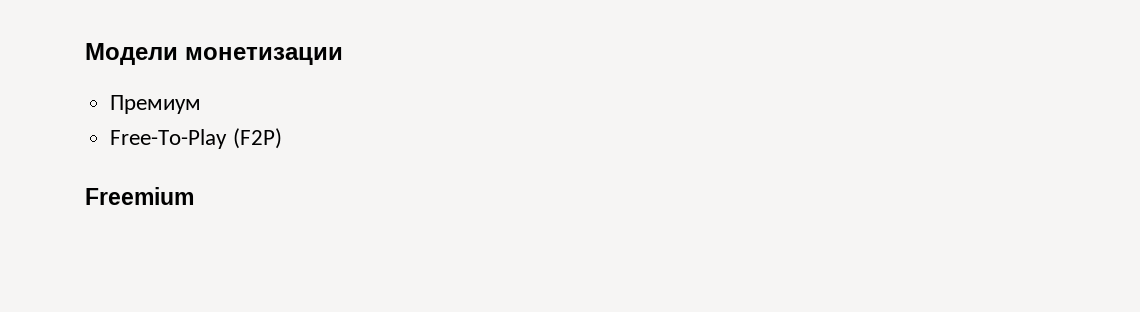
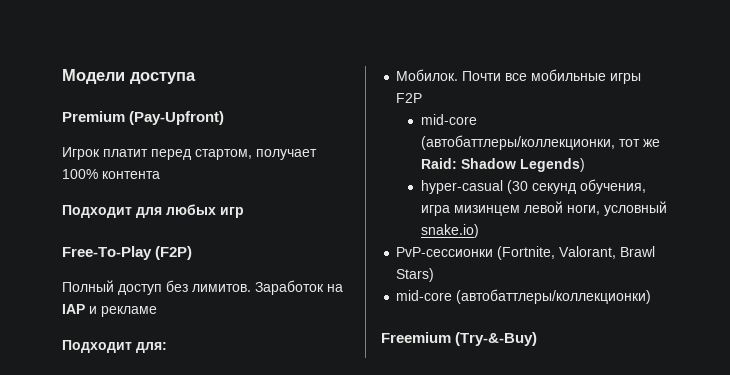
[185,47,343,65] [110,95,202,114] [110,128,282,149] монетизации // Премиум // Free-To-Play (F2P) -> [130,72,196,84] [62,111,225,125] [62,147,317,160] [62,169,160,179] [62,204,244,218] [62,246,193,260] [62,280,343,295] [62,304,157,317] [62,340,167,353] [396,69,642,84] [396,93,423,103] [420,114,477,125] [420,135,660,150] [420,158,585,172] [420,179,646,194] [420,201,667,216] [420,224,479,238] [396,246,656,260] [396,268,435,282] [396,289,652,304] доступа // Premium (Pay-Upfront) // Игрок платит перед стартом, получает 100% контента // Подходит для любых игр // Free-To-Play (F2P) // Полный доступ без лимитов. Заработок на IAP и рекламе // Подходит для: // Мобилок. Почти все мобильные игры F2P // mid-core (автобаттлеры/коллекционки, тот же Raid: Shadow Legends) // hyper-casual (30 секунд обучения, игра мизинцем левой ноги, условный snake.io) // PvP-сессионки (Fortnite, Valorant, Brawl Stars) // mid-core (автобаттлеры/коллекционки)
(194, 196) none -> [455,332,538,346] (Try-&-Buy)

